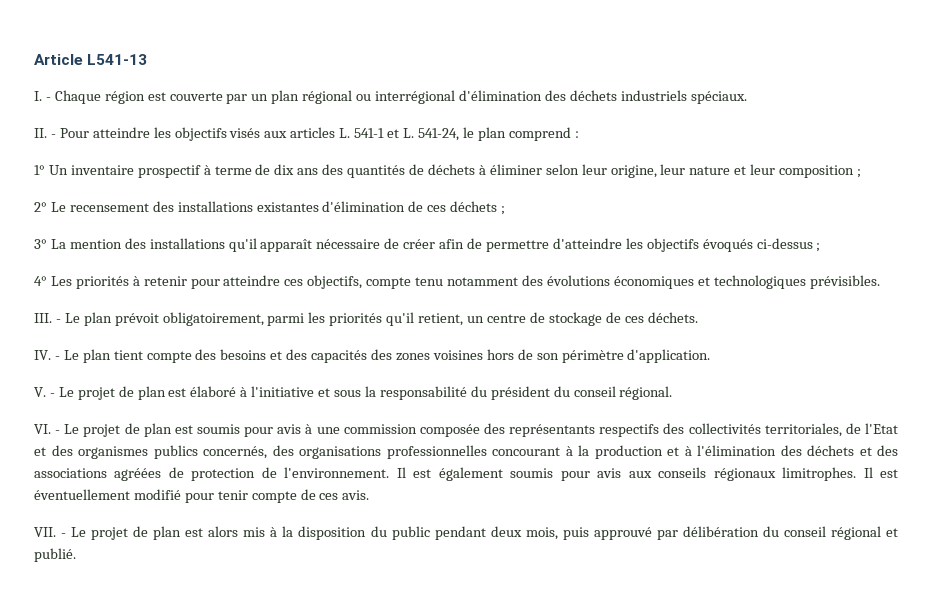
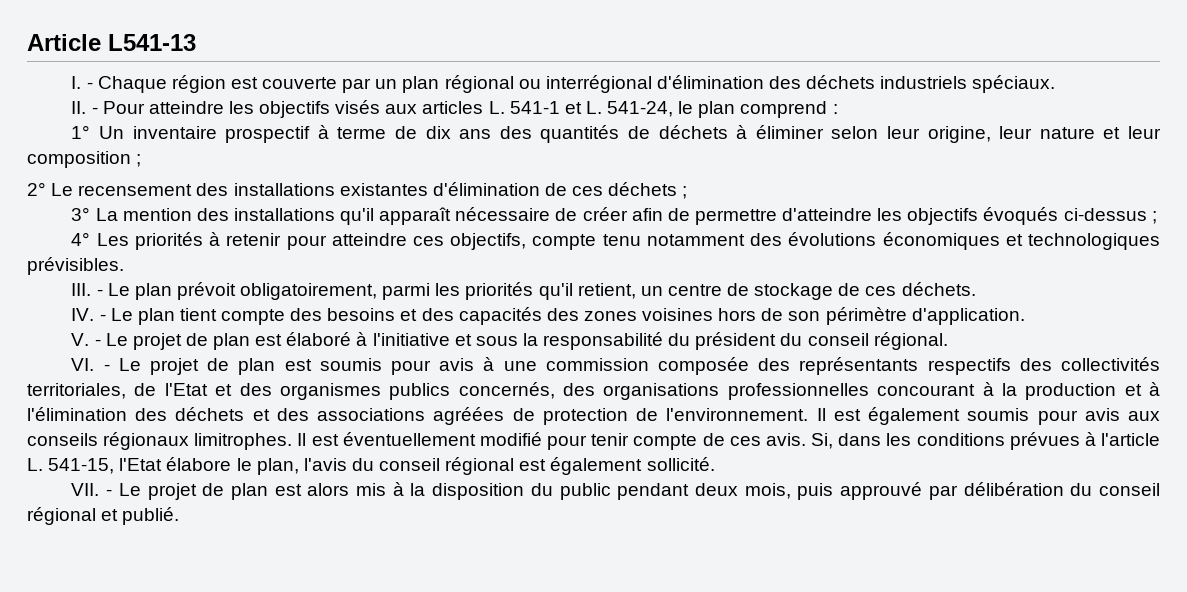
(370, 495) none -> [811,432,1160,450] [27,457,715,475] Si, dans les conditions prévues à l'article L. 541-15, l'Etat élabore le plan, l'avis du conseil régional est également sollicité.

